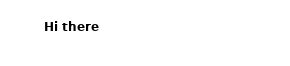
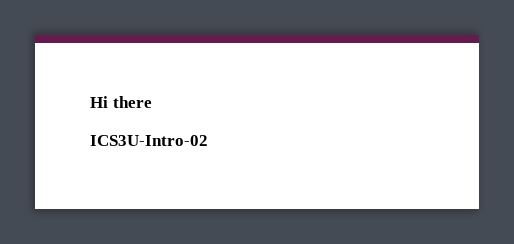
(99, 26) none -> [90,135,208,146] // ICS3U-Intro-02

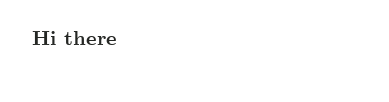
[90,135,208,146] // ICS3U-Intro-02 -> (117, 38) none

